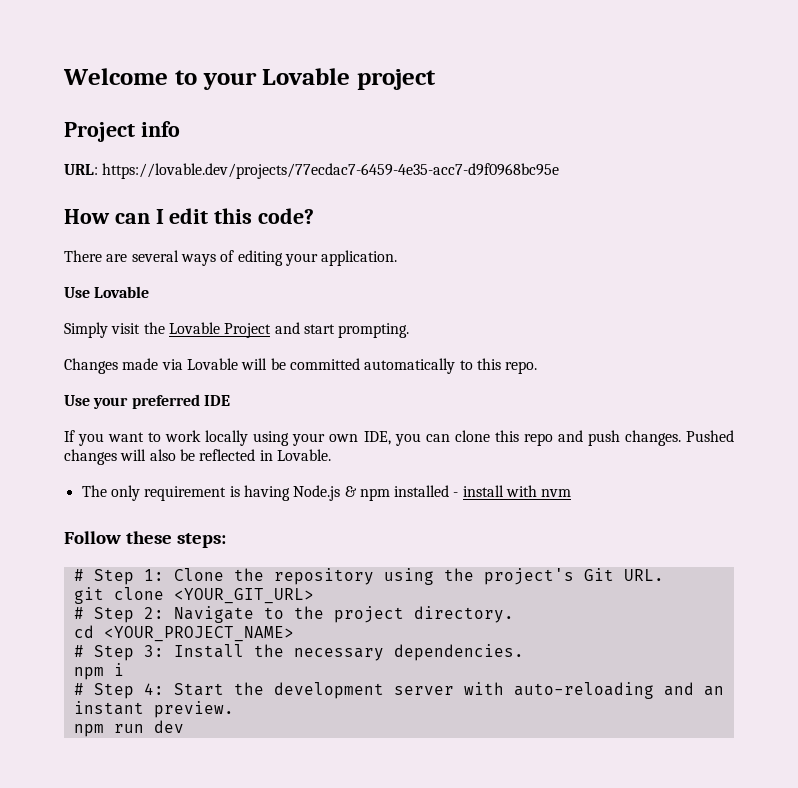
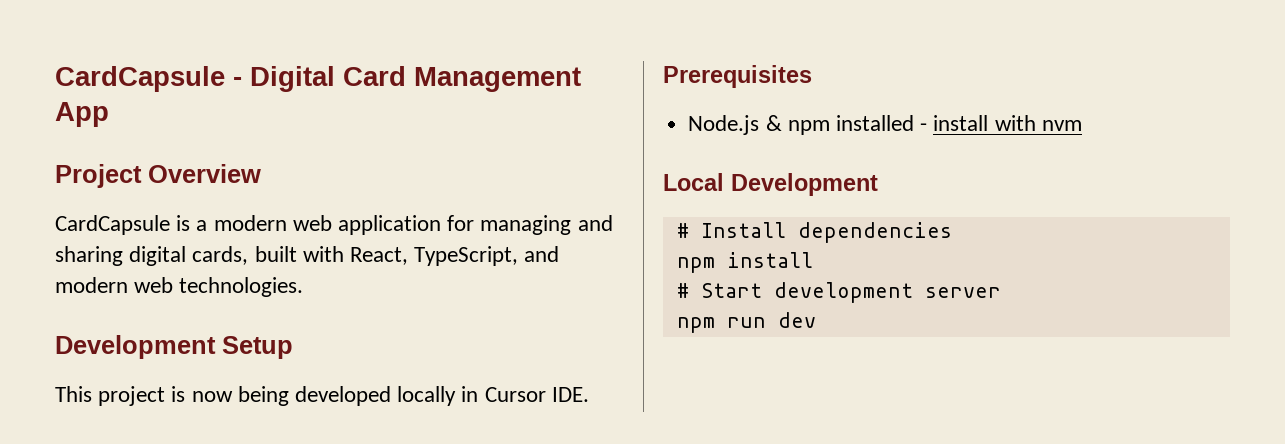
[63,68,436,90] [64,121,180,142] [64,163,560,179] [64,208,315,224] [64,250,398,266] [64,286,150,298] [64,322,410,338] [64,358,538,374] [64,394,230,409] [64,430,734,446] [64,449,331,465] [81,485,290,501] Welcome to your Lovable project // Project info // URL: https://lovable.dev/projects/77ecdac7-6459-4e35-acc7-d9f0968bc95e // How can I edit this code? // There are several ways of editing your application. // Use Lovable // Simply visit the Lovable Project and start prompting. // Changes made via Lovable will be committed automatically to this repo. // Use your preferred IDE // If you want to work locally using your own IDE, you can clone this repo and push changes. Pushed changes will also be reflected in Lovable. // The only requirement is having -> [55,66,581,92] [55,102,109,127] [55,164,261,188] [55,215,613,235] [55,246,560,266] [55,277,304,297] [55,335,293,359] [55,386,589,406] [663,65,812,88] CardCapsule - Digital Card Management App // Project Overview // CardCapsule is a modern web application for managing and sharing digital cards, built with React, TypeScript, and modern web technologies. // Development Setup // This project is now being developed locally in Cursor IDE. // Prerequisites //
[64,531,226,548] [73,568,664,585] [73,587,314,604] [73,606,514,623] [73,625,294,642] [73,644,524,661] [73,663,124,680] [73,682,724,699] [73,701,234,718] Follow these steps: // # Step 1: Clone the repository using the project's Git URL. // git clone <YOUR_GIT_URL> // # Step 2: Navigate to the project directory. // cd <YOUR_PROJECT_NAME> // # Step 3: Install the necessary dependencies. // npm i // # Step 4: Start the development server with auto-reloading and an instant preview. -> [663,173,878,196] [676,222,952,243] [676,252,813,273] [676,282,1001,303] Local Development // # Install dependencies // npm install // # Start development server

